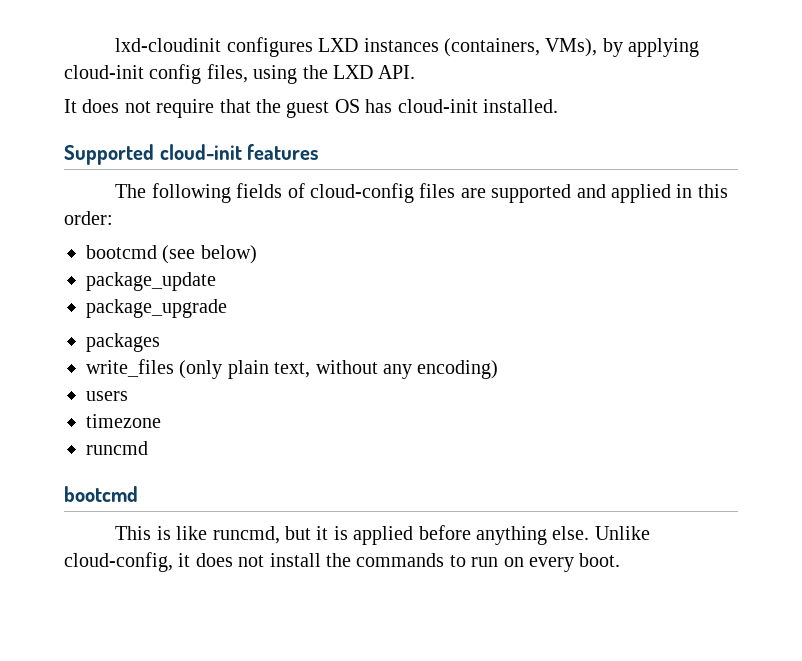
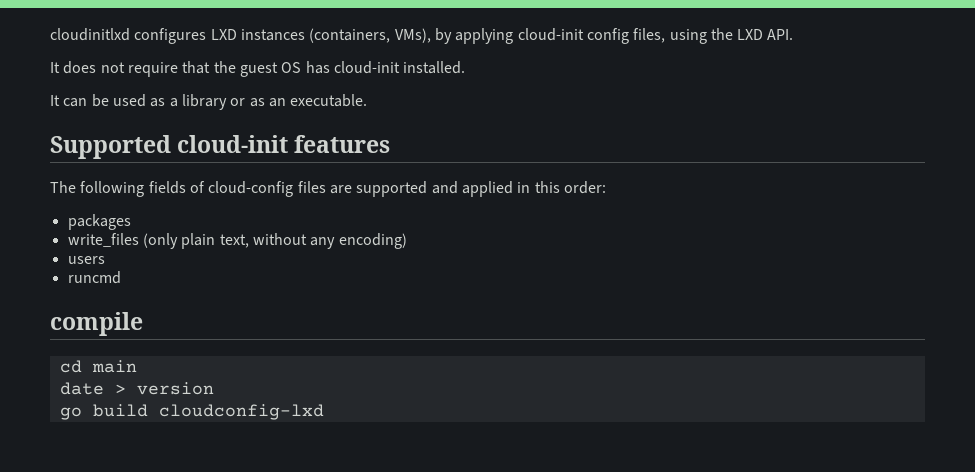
[115,38,222,52] lxd-cloudinit -> [50,28,130,41] cloudinitlxd
(558, 106) none -> [50,94,368,110] // It can be used as a library or as an executable.
[86,245,257,264] [86,272,216,291] [86,299,227,318] // bootcmd (see below) // package_update // package_upgrade -> (606, 187) none
[86,414,161,428] // timezone -> (105, 260) none
[64,486,138,502] [115,525,650,545] [64,552,621,572] bootcmd // This is like runcmd, but it is applied before anything else. Unlike cloud-config, it does not install the commands to run on every boot. -> [50,312,143,336] [59,360,137,373] [59,382,214,395] [59,404,324,420] compile // cd main // date > version // go build cloudconfig-lxd

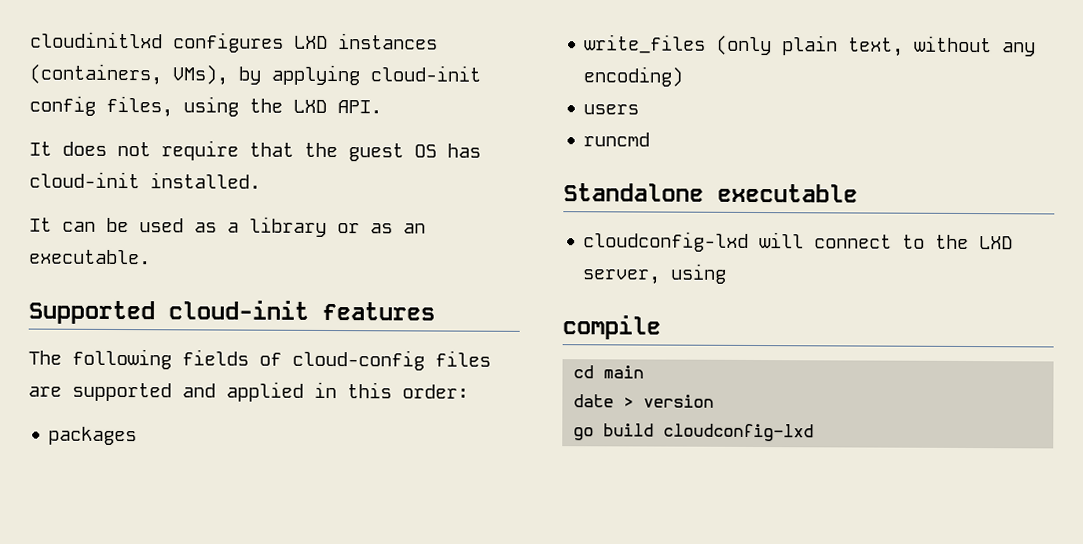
(121, 277) none -> [563,183,858,203] [583,231,1014,252] [582,263,728,285] // Standalone executable // cloudconfig-lxd will connect to the LXD server, using

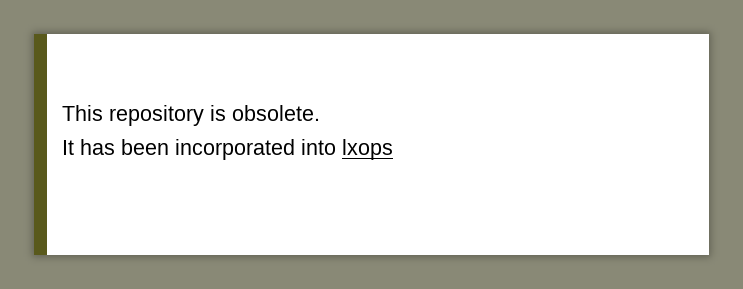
[30,31,438,53] [29,63,481,86] [29,95,382,118] [29,140,481,162] [29,171,261,189] [29,216,426,237] [29,249,151,265] [28,300,435,325] [28,348,491,371] [28,381,469,402] [48,426,138,446] [584,34,1037,57] [583,66,684,87] [583,104,640,115] [583,132,651,147] [563,183,858,203] [583,231,1014,252] [582,263,728,285] [562,315,661,340] [573,365,645,379] [573,394,715,408] [573,423,815,442] cloudinitlxd configures LXD instances (containers, VMs), by applying cloud-init config files, using the LXD API. // It does not require that the guest OS has cloud-init installed. // It can be used as a library or as an executable. // Supported cloud-init features // The following fields of cloud-config files are supported and applied in this order: // packages // write_files (only plain text, without any encoding) // users // runcmd // Standalone executable // cloudconfig-lxd will connect to the LXD server, using // compile // cd main // date > version // go build cloudconfig-lxd -> [62,105,320,126] [62,139,393,160] This repository is obsolete. // It has been incorporated into lxops

